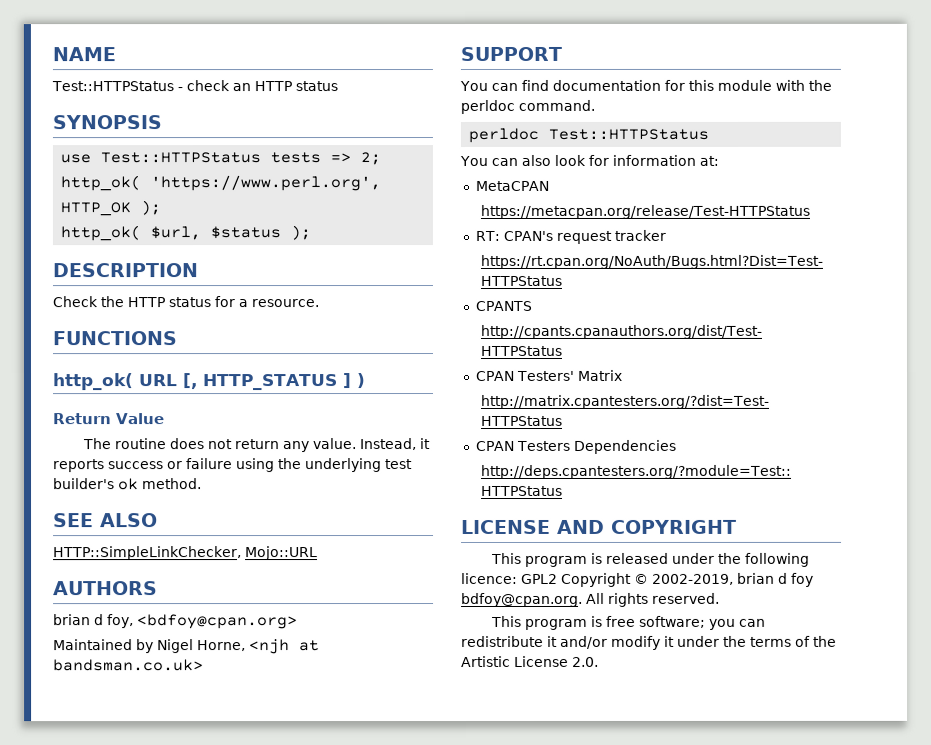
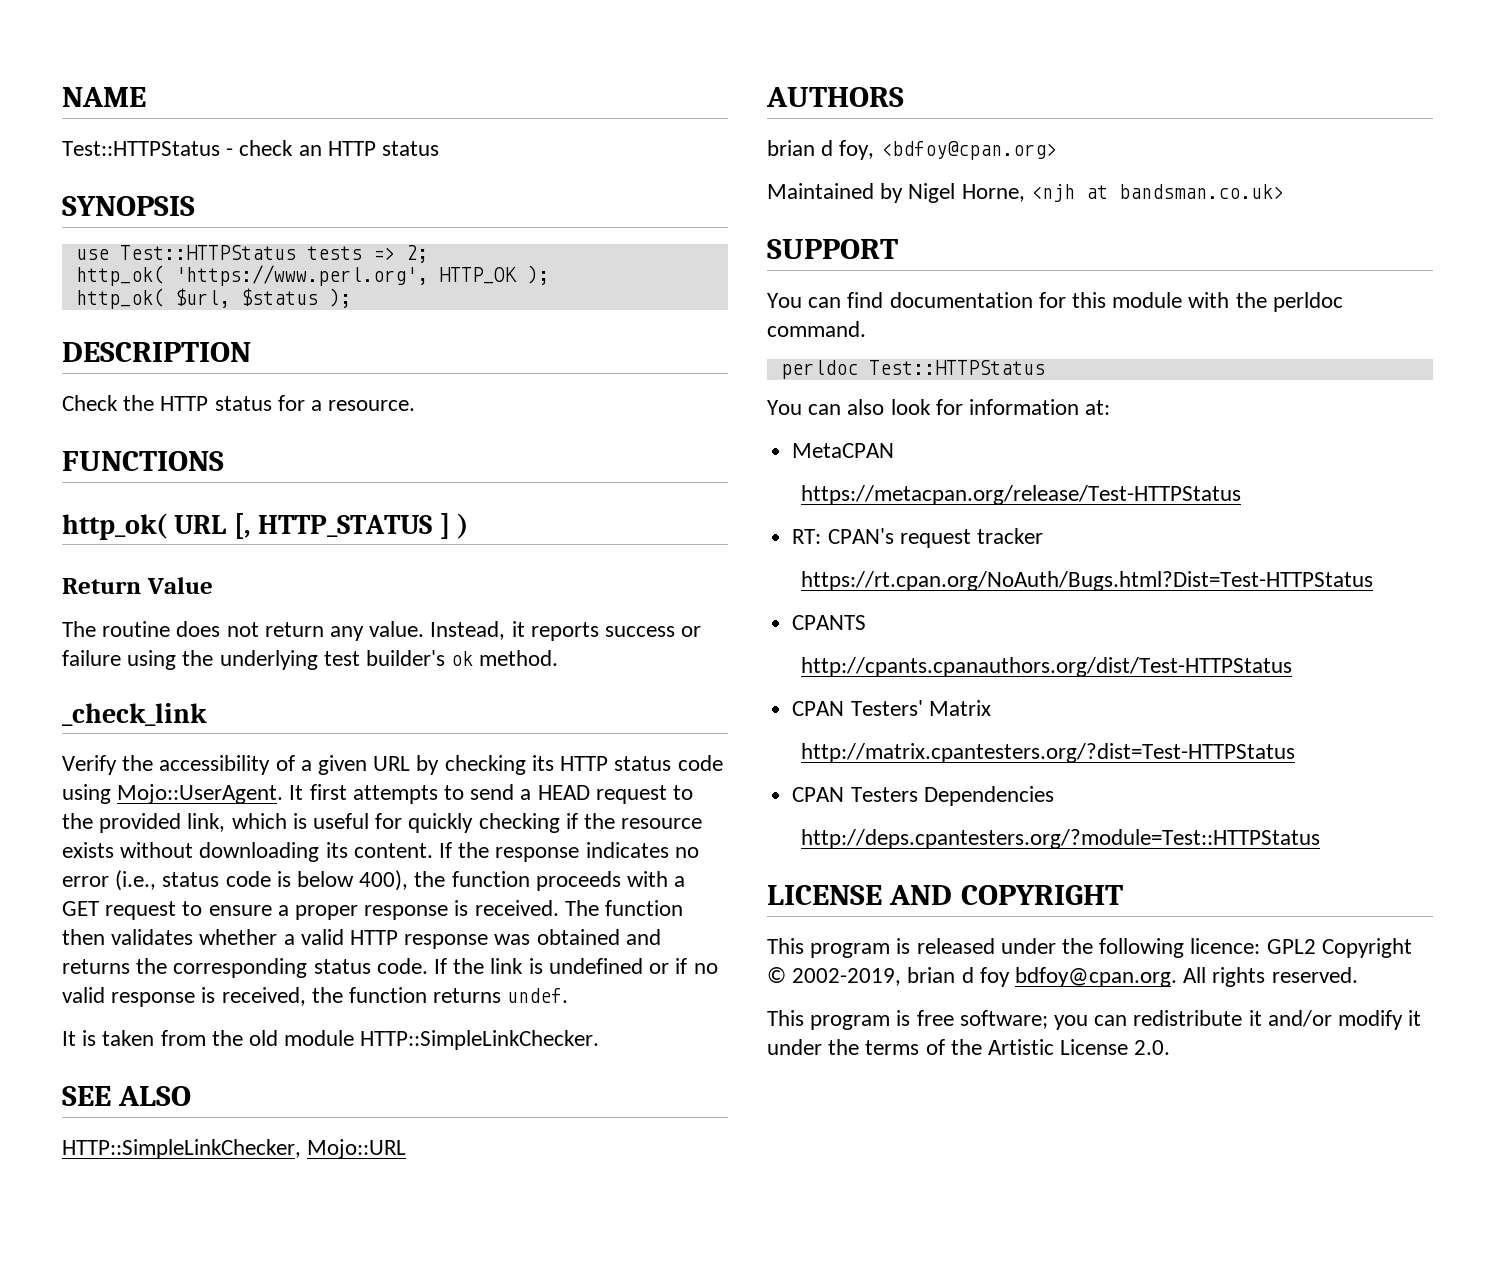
(202, 484) none -> [62,703,207,726] [62,755,723,775] [62,784,694,804] [62,813,703,833] [62,842,699,862] [62,870,686,891] [62,900,684,920] [62,929,661,949] [62,958,718,978] [62,987,569,1007] [62,1030,600,1050] // _check_link // Verify the accessibility of a given URL by checking its HTTP status code using Mojo::UserAgent. It first attempts to send a HEAD request to the provided link, which is useful for quickly checking if the resource exists without downloading its content. If the response indicates no error (i.e., status code is below 400), the function proceeds with a GET request to ensure a proper response is received. The function then validates whether a valid HTTP response was obtained and returns the corresponding status code. If the link is undefined or if no valid response is received, the function returns undef. // It is taken from the old module HTTP::SimpleLinkChecker.

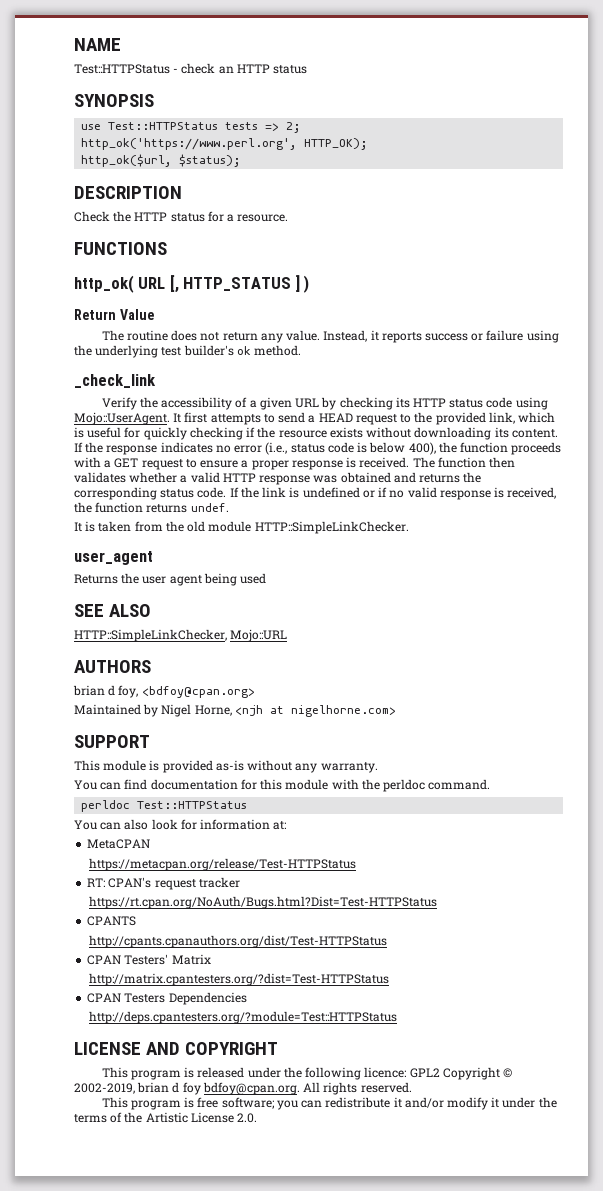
[75,265,549,286] [75,288,351,309] http_ok( 'https://www.perl.org', HTTP_OK ); // http_ok( $url, $status ); -> [81,138,369,150] [81,154,242,167] http_ok('https://www.perl.org', HTTP_OK); // http_ok($url, $status);
(600, 1040) none -> [74,551,153,565] [74,573,267,586] // user_agent // Returns the user agent being used
[1118,184,1284,199] bandsman.co.uk> -> [290,705,396,717] nigelhorne.com>
(898, 249) none -> [74,760,378,773] // This module is provided as-is without any warranty.

